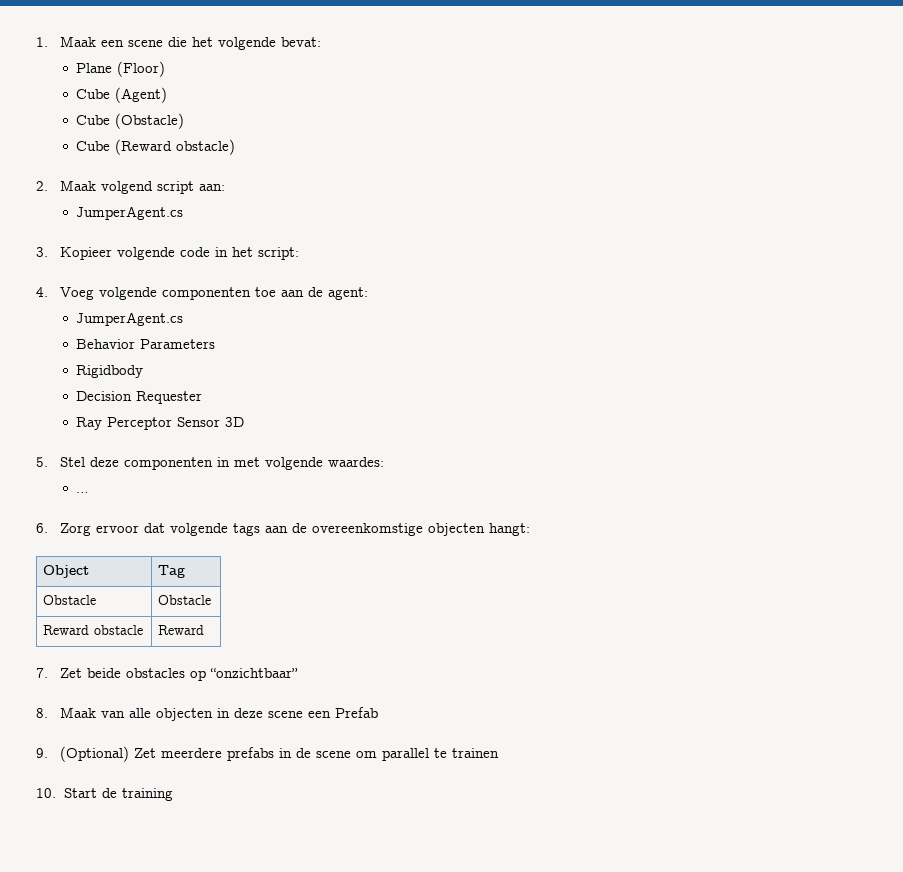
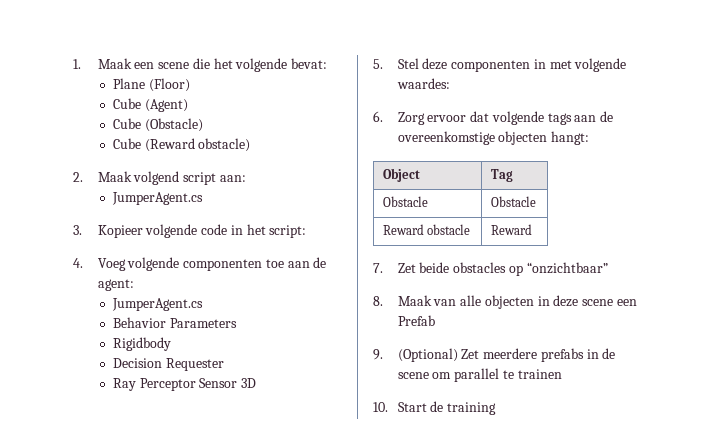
[76,492,90,493] // … -> (450, 83) none

